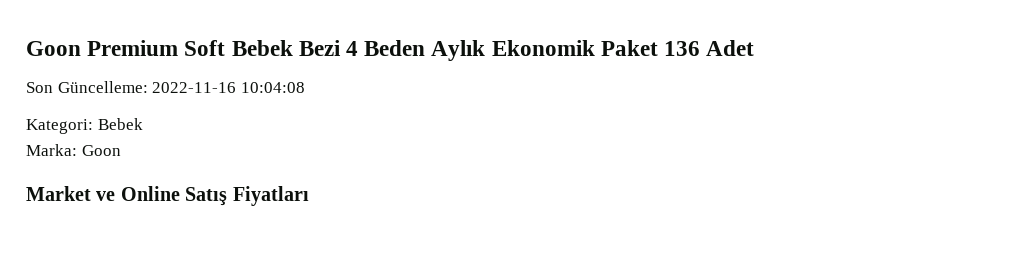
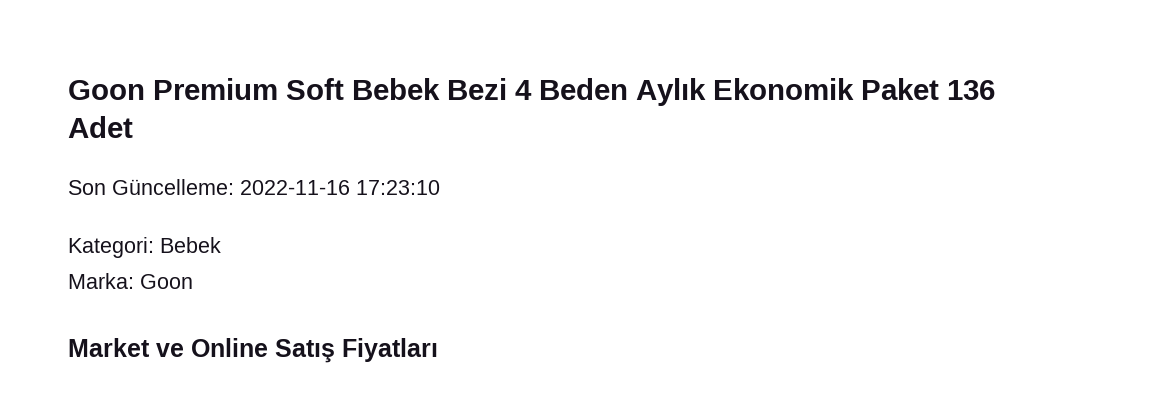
[240,82,305,93] 10:04:08 -> [356,180,440,195] 17:23:10

